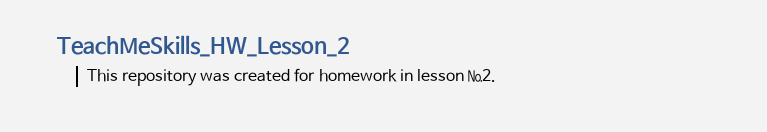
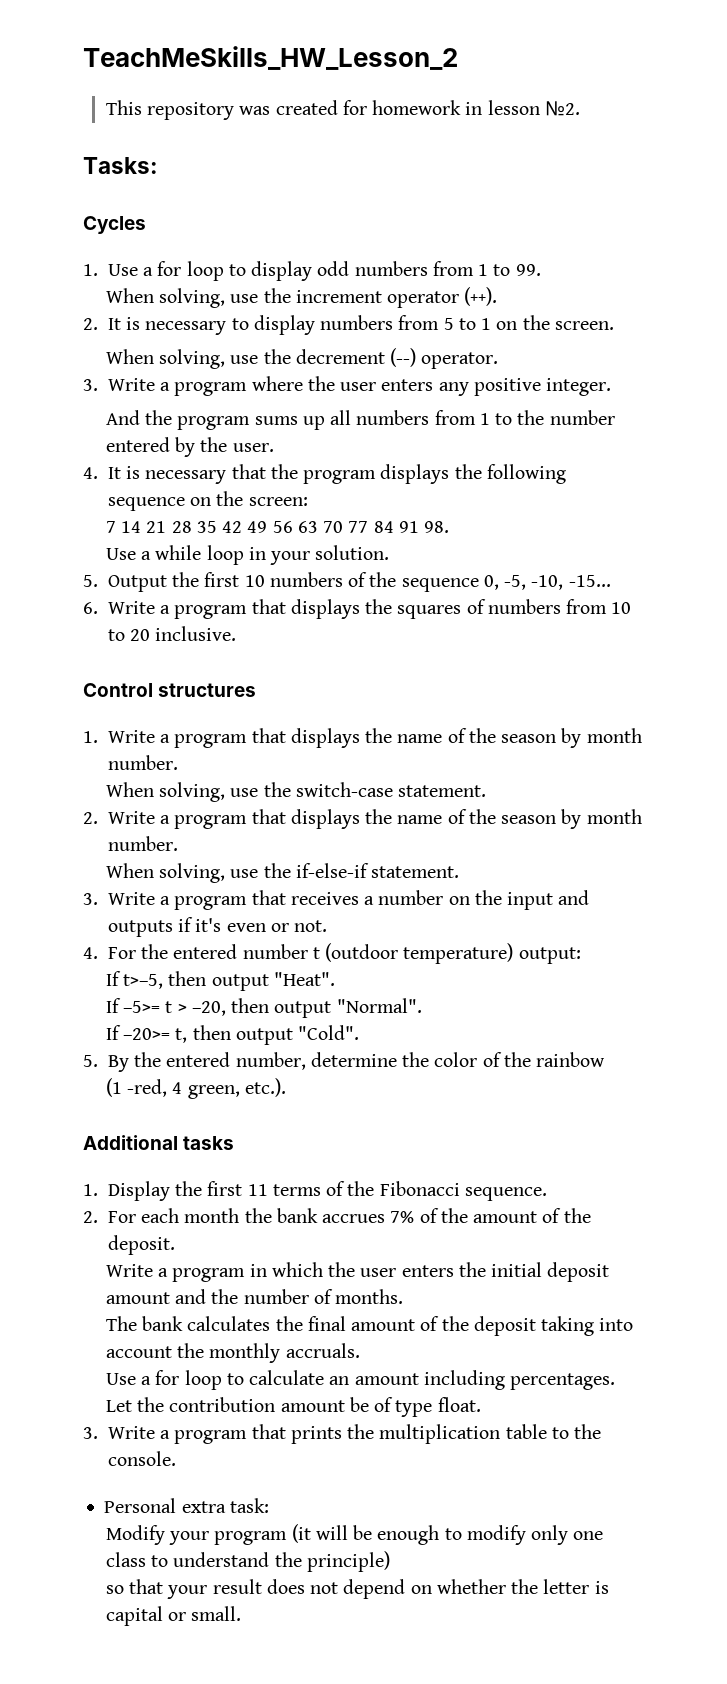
(497, 75) none -> [83,157,158,174] [83,216,146,234] [83,261,541,281] [105,287,498,308] [83,315,614,335] [105,348,499,369] [83,376,612,396] [105,410,615,430] [105,437,274,457] [83,464,566,484] [107,491,308,511] [105,521,450,533] [105,545,390,565] [83,572,611,592] [83,599,632,619] [107,626,237,641] [83,683,257,697] [83,728,642,748] [107,755,178,770] [105,782,487,802] [83,809,642,829] [107,836,178,851] [105,863,460,883] [83,890,590,910] [107,917,328,937] [83,943,581,964] [105,971,335,991] [105,998,422,1018] [105,1025,360,1045] [83,1052,606,1072] [105,1078,286,1099] [83,1135,235,1150] [83,1181,547,1201] [83,1208,591,1223] [107,1235,175,1255] [105,1262,610,1282] [105,1289,404,1304] [105,1316,634,1336] [105,1343,360,1363] [105,1370,616,1390] [105,1397,481,1417] [83,1424,602,1444] [107,1451,176,1466] [104,1498,269,1513] [105,1524,604,1545] [105,1551,390,1572] [105,1579,609,1599] [105,1606,242,1626] // Tasks: // Cycles // 1. Use a for loop to display odd numbers from 1 to 99. // When solving, use the increment operator (++). // 2. It is necessary to display numbers from 5 to 1 on the screen. // When solving, use the decrement (--) operator. // 3. Write a program where the user enters any positive integer. // And the program sums up all numbers from 1 to the number entered by the user. // 4. It is necessary that the program displays the following sequence on the screen: // 7 14 21 28 35 42 49 56 63 70 77 84 91 98. // Use a while loop in your solution. // 5. Output the first 10 numbers of the sequence 0, -5, -10, -15... // 6. Write a program that displays the squares of numbers from 10 to 20 inclusive. // Control structures // 1. Write a program that displays the name of the season by month number. // When solving, use the switch-case statement. // 2. Write a program that displays the name of the season by month number. // When solving, use the if-else-if statement. // 3. Write a program that receives a number on the input and outputs if it's even or not. // 4. For the entered number t (outdoor temperature) output: // If t>–5, then output "Heat". // If –5>= t > –20, then output "Normal". // If –20>= t, then output "Cold". // 5. By the entered number, determine the color of the rainbow // (1 -red, 4 green, etc.). // Additional tasks // 1. Display the first 11 terms of the Fibonacci sequence. // 2. For each month the bank accrues 7% of the amount of the deposit. // Write a program in which the user enters the initial deposit amount and the number of months. // The bank calculates the final amount of the deposit taking into account the monthly accruals. // Use a for loop to calculate an amount including percentages. Let the contribution amount be of type float. // 3. Write a program that prints the multiplication table to the console. // Personal extra task: // Modify your program (it will be enough to modify only one class to understand the principle) // so that your result does not depend on whether the letter is capital or small.

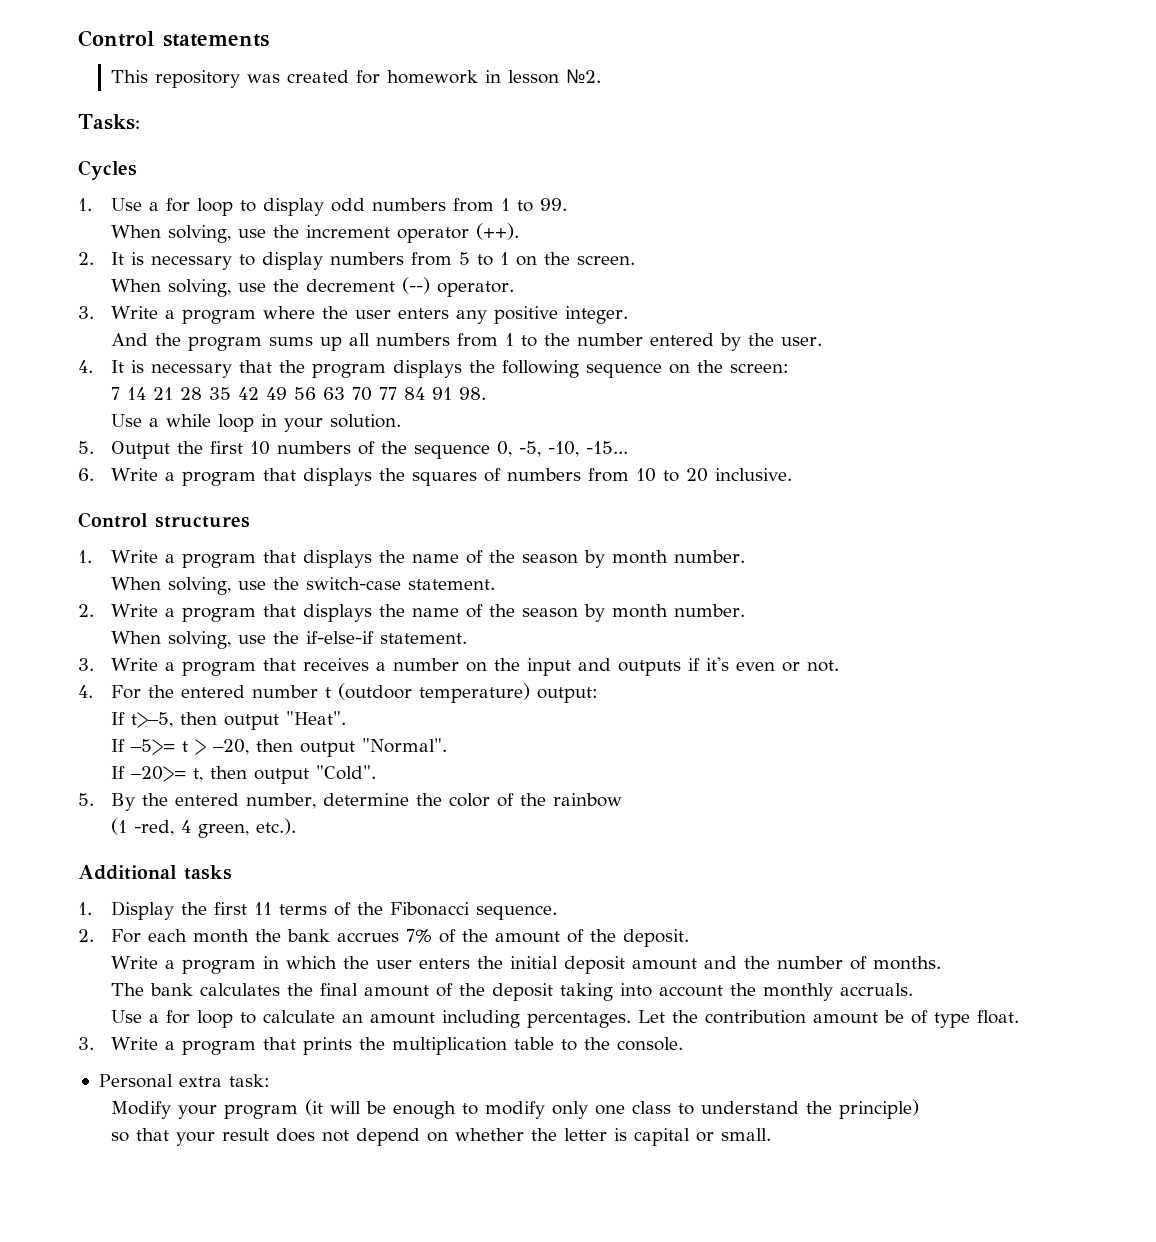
[83,46,458,70] TeachMeSkills_HW_Lesson_2 -> [78,30,269,47] Control statements

